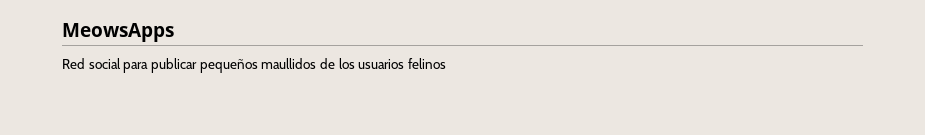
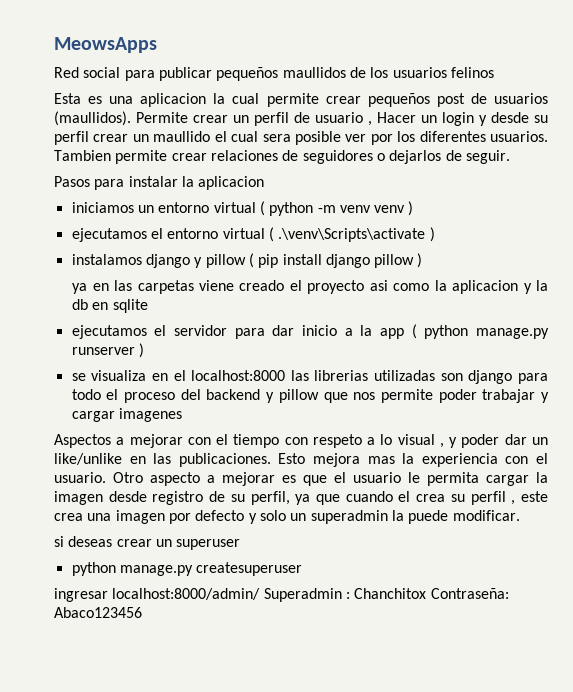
(446, 63) none -> [54,93,549,107] [54,111,548,126] [54,131,548,145] [54,150,510,164] [54,176,265,190] [71,201,414,216] [71,227,435,242] [71,253,423,268] [72,280,549,294] [72,299,148,313] [71,324,550,339] [71,343,144,358] [71,370,548,384] [71,389,549,403] [71,408,182,422] [54,434,548,448] [54,453,549,467] [54,472,548,486] [54,491,549,505] [54,510,520,524] [54,536,241,550] [71,562,303,576] [54,588,509,602] [54,607,142,618] // Esta es una aplicacion la cual permite crear pequeños post de usuarios (maullidos). Permite crear un perfil de usuario , Hacer un login y desde su perfil crear un maullido el cual sera posible ver por los diferentes usuarios. Tambien permite crear relaciones de seguidores o dejarlos de seguir. // Pasos para instalar la aplicacion // iniciamos un entorno virtual ( python -m venv venv ) // ejecutamos el entorno virtual ( .\venv\Scripts\activate ) // instalamos django y pillow ( pip install django pillow ) // ya en las carpetas viene creado el proyecto asi como la aplicacion y la db en sqlite // ejecutamos el servidor para dar inicio a la app ( python manage.py runserver ) // se visualiza en el localhost:8000 las librerias utilizadas son django para todo el proceso del backend y pillow que nos permite poder trabajar y cargar imagenes // Aspectos a mejorar con el tiempo con respeto a lo visual , y poder dar un like/unlike en las publicaciones. Esto mejora mas la experiencia con el usuario. Otro aspecto a mejorar es que el usuario le permita cargar la imagen desde registro de su perfil, ya que cuando el crea su perfil , este crea una imagen por defecto y solo un superadmin la puede modificar. // si deseas crear un superuser // python manage.py createsuperuser // ingresar localhost:8000/admin/ Superadmin : Chanchitox Contraseña: Abaco123456

